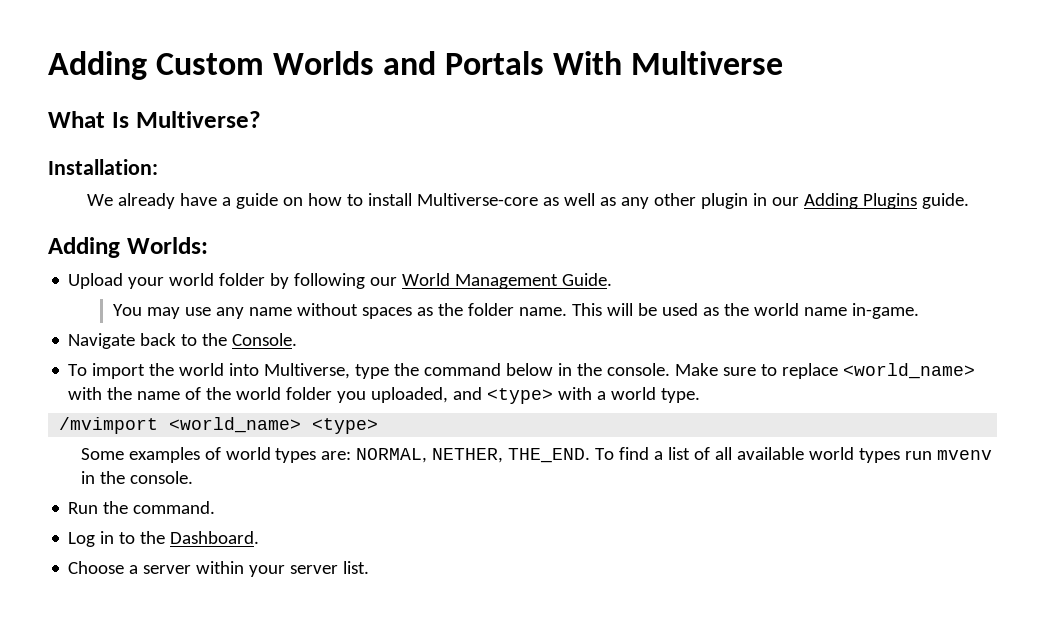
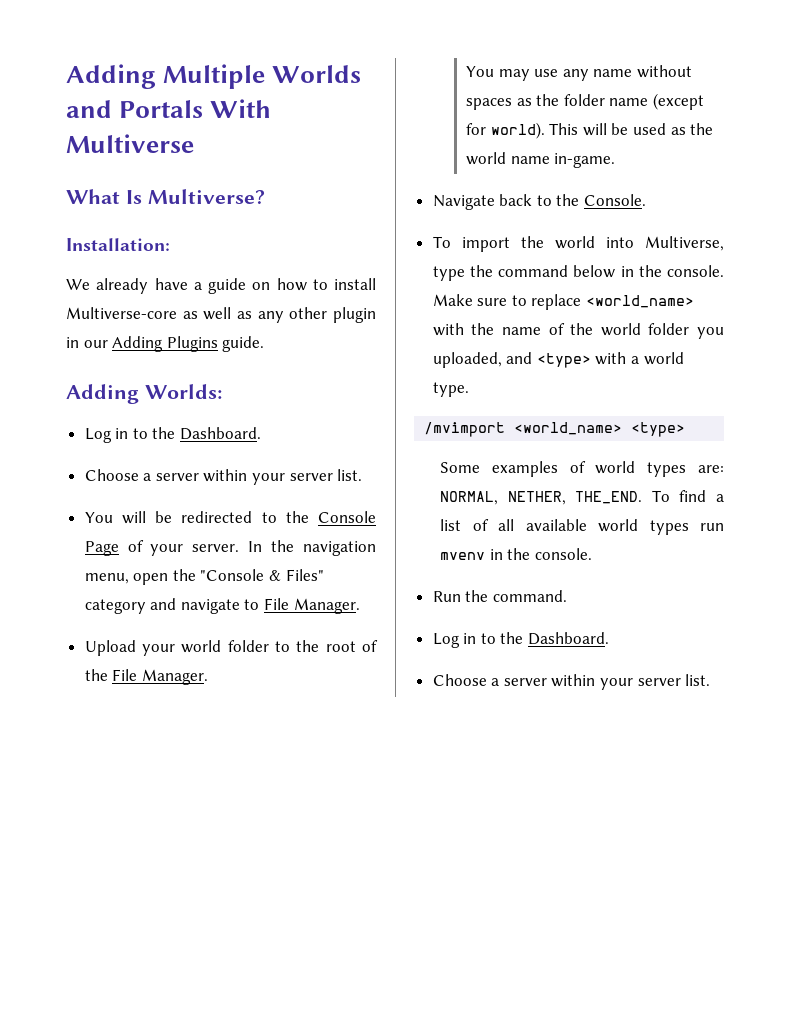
[48,51,265,80] Adding Custom -> [66,64,266,89] Adding Multiple
[68,273,613,289] Upload your world folder by following our World Management Guide. -> [84,427,262,443] [84,469,363,485] [84,511,376,524] [84,540,376,556] [84,569,324,585] [84,598,360,614] [84,640,378,656] [84,669,208,685] Log in to the Dashboard. // Choose a server within your server list. // You will be redirected to the Console Page of your server. In the navigation menu, open the "Console & Files" category and navigate to File Manager. // Upload your world folder to the root of the File Manager.
[518,307,567,316] name. -> [609,93,705,110] [466,122,545,139] name (except for world).

